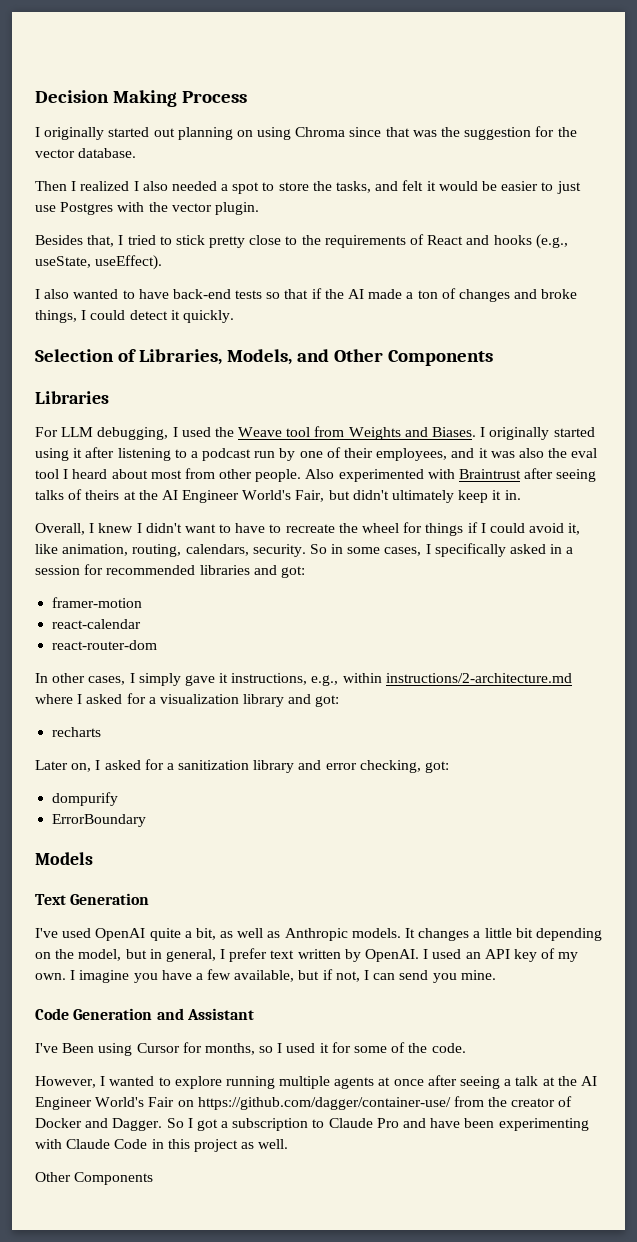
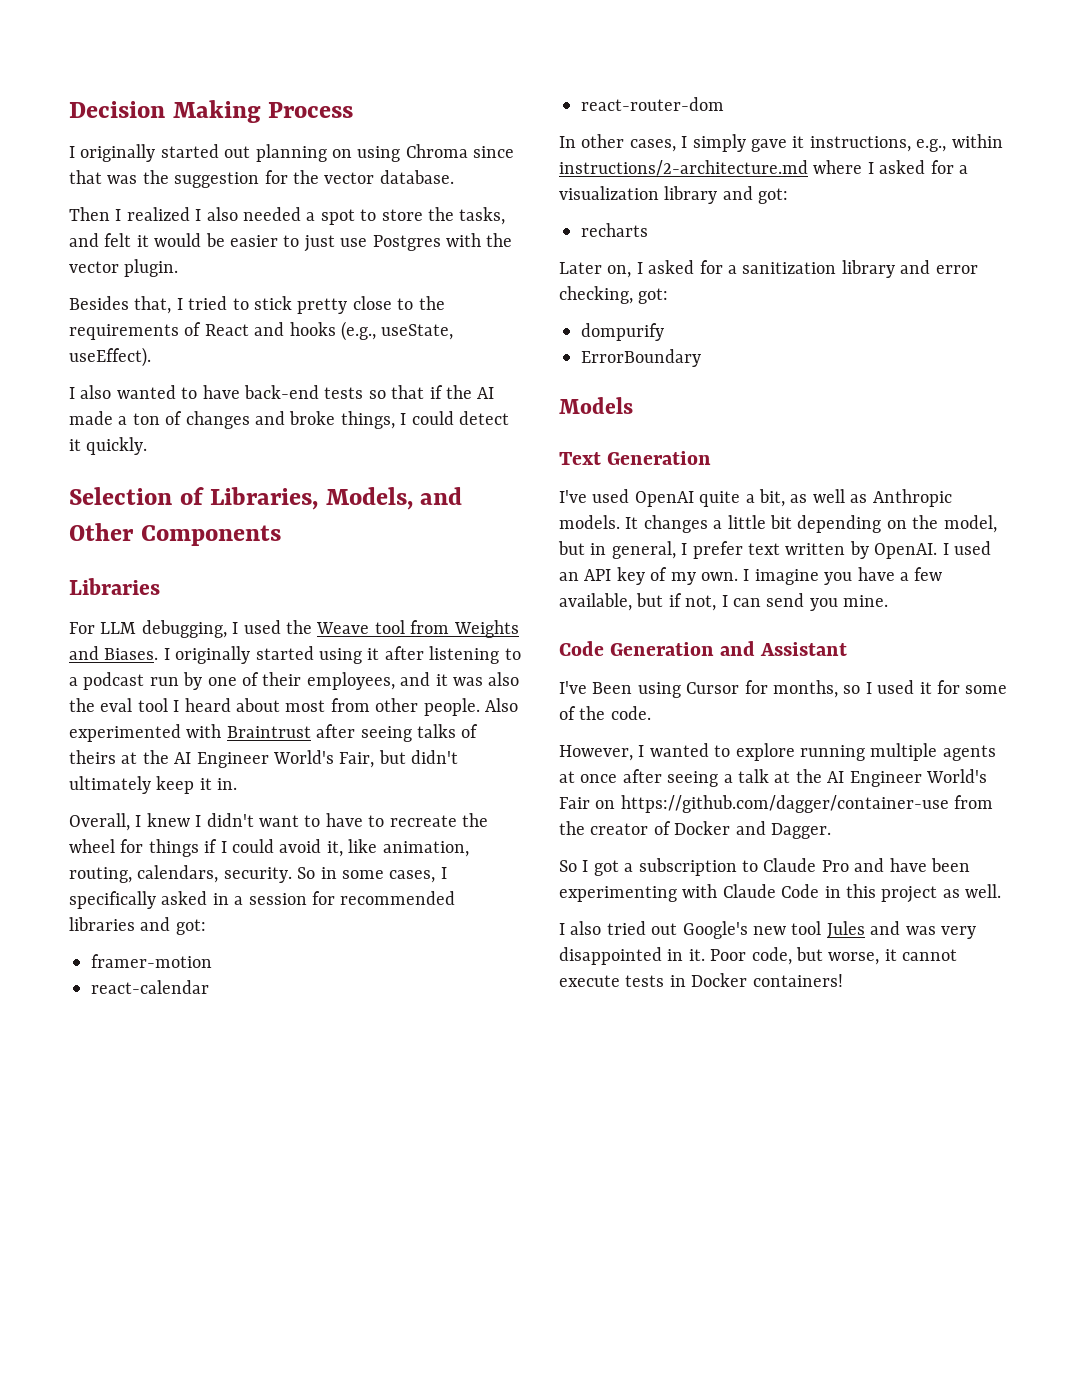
[197,1097,451,1110] https://github.com/dagger/container-use/ -> [620,795,949,813] https://github.com/dagger/container-use
(163, 1124) none -> (831, 831) //
[35,1172,154,1185] Other Components -> [559,921,976,939] [559,947,958,965] [559,973,843,987] I also tried out Google's new tool Jules and was very disappointed in it. Poor code, but worse, it cannot execute tests in Docker containers!

